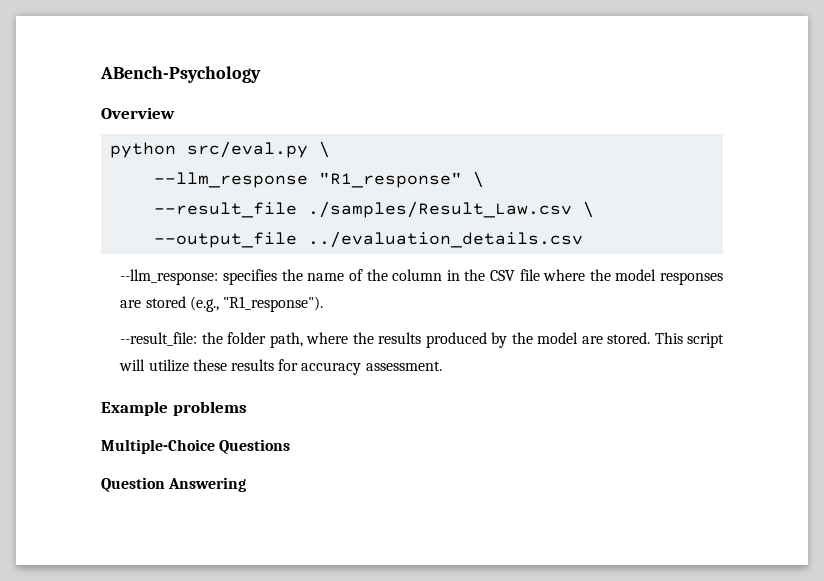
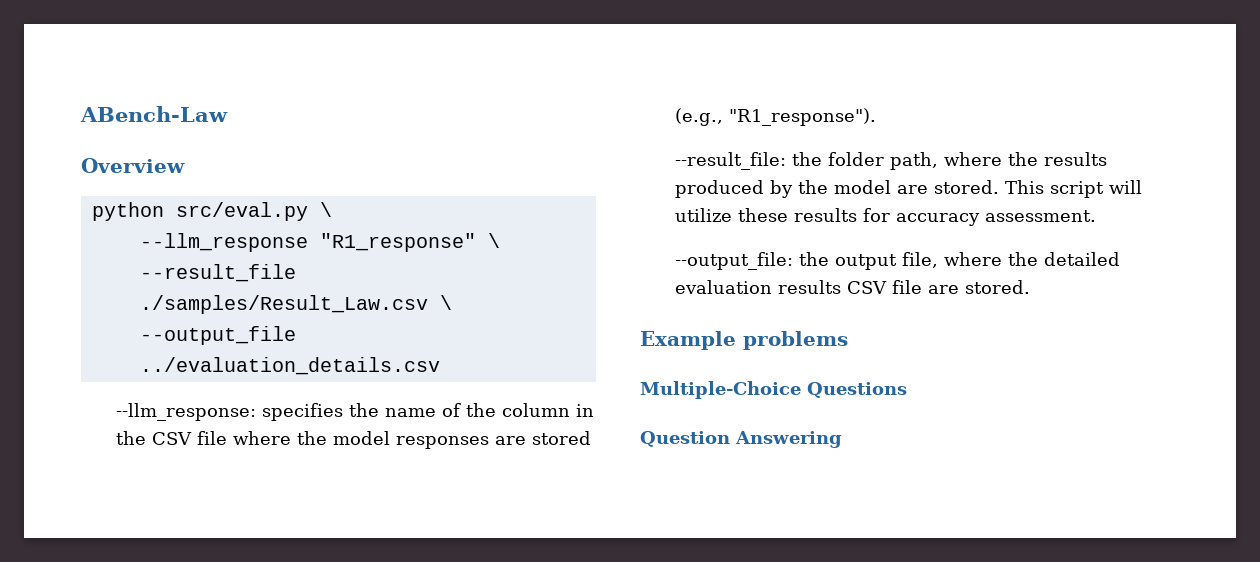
[100,66,261,83] ABench-Psychology -> [80,106,228,122] ABench-Law
(442, 366) none -> [675,252,1121,270] [675,280,1031,294] // --output_file: the output file, where the detailed evaluation results CSV file are stored.

